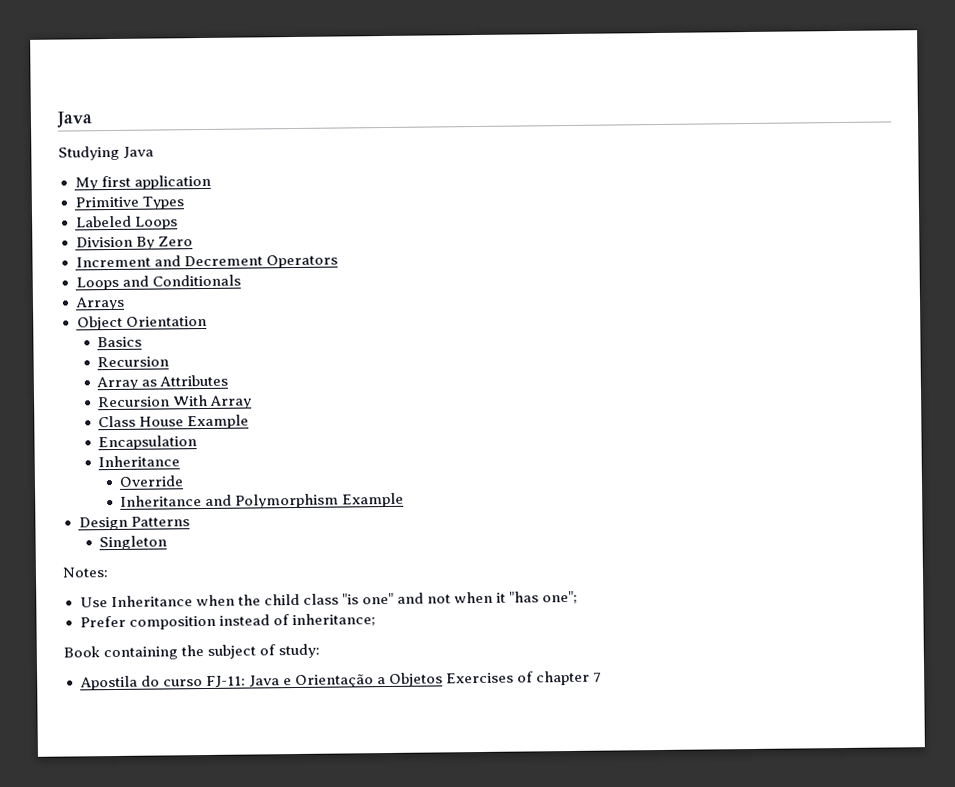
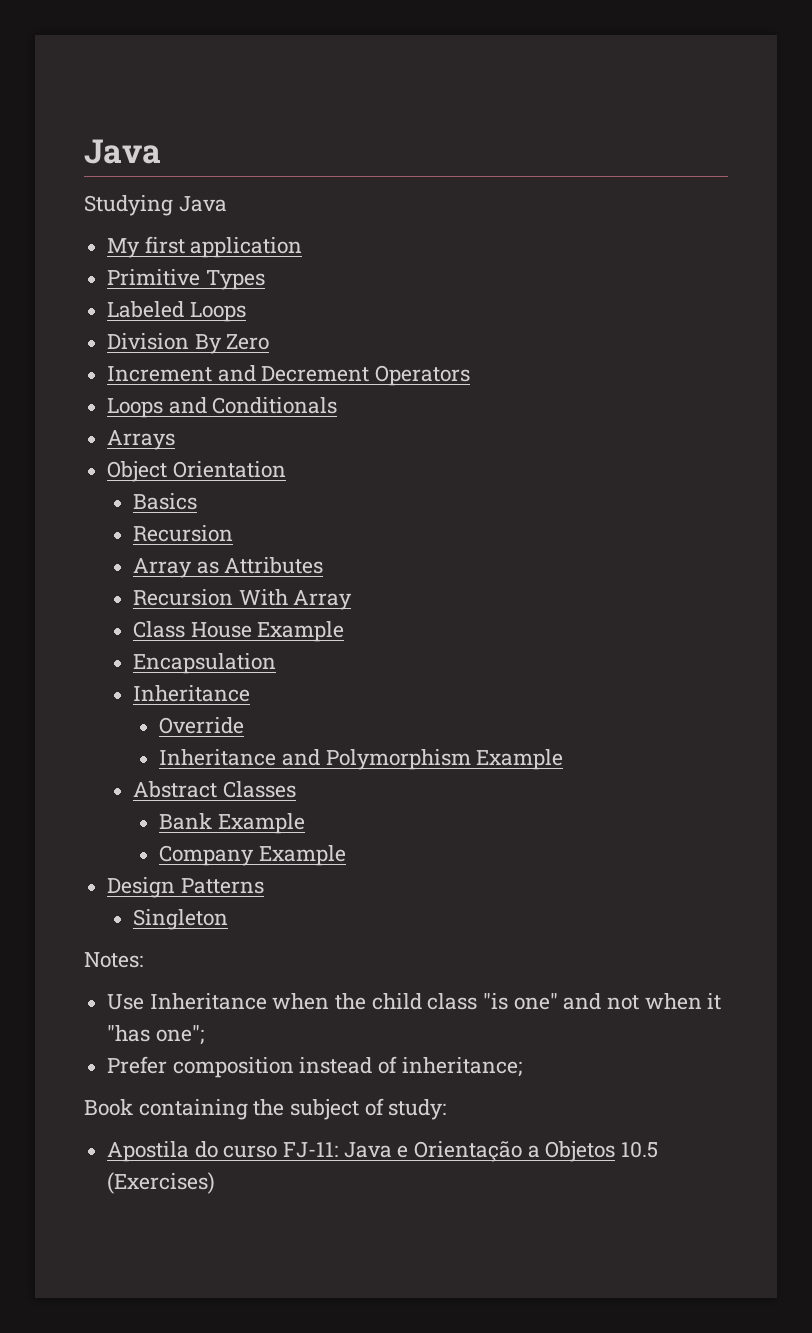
(405, 500) none -> [133,781,296,798] [159,813,305,834] [159,845,346,866] // Abstract Classes // Bank Example // Company Example
[445,670,603,686] Exercises of chapter 7 -> [621,1141,659,1158] [107,1172,216,1194] 10.5 (Exercises)

